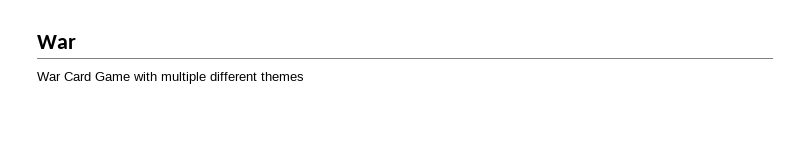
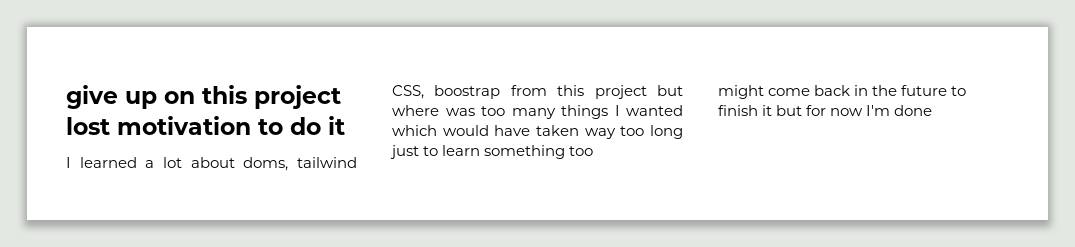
[37,35,76,49] [37,72,304,84] War // War Card Game with multiple different themes -> [66,85,341,109] [66,116,345,135] [66,157,357,171] [392,85,683,99] [392,105,683,119] [392,125,683,139] [390,145,594,159] [718,85,967,99] [718,105,933,116] give up on this project lost motivation to do it // I learned a lot about doms, tailwind CSS, boostrap from this project but where was too many things I wanted which would have taken way too long just to learn something too // might come back in the future to finish it but for now I'm done

